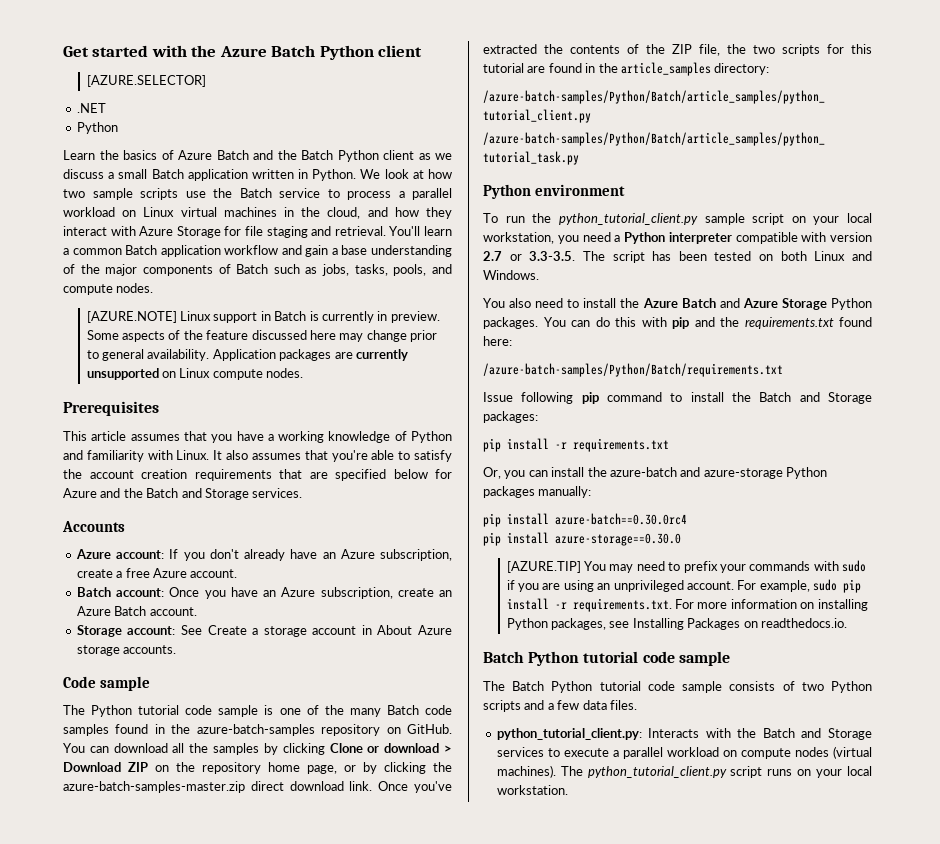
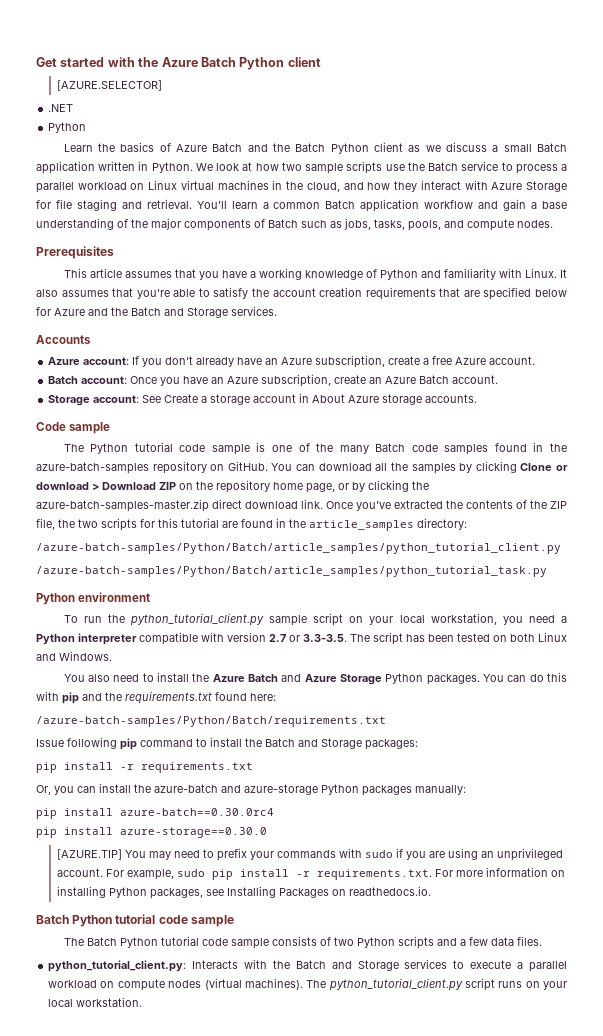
[86,311,440,323] [86,330,438,342] [86,349,408,361] [86,368,304,380] // [AZURE.NOTE] Linux support in Batch is currently in preview. Some aspects of the feature discussed here may change prior to general availability. Application packages are currently unsupported on Linux compute nodes. -> (553, 224) none

